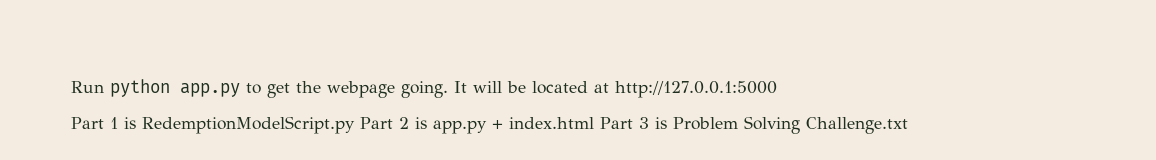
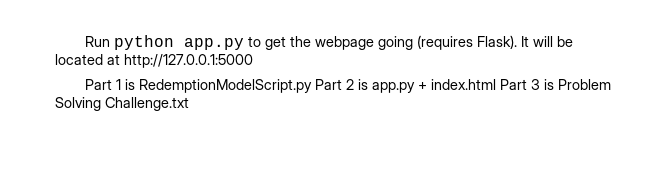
[401,81,448,98] going. -> [378,35,518,50] going (requires Flask).

